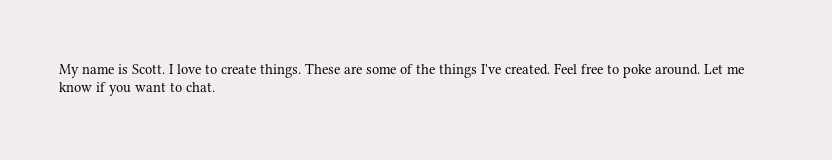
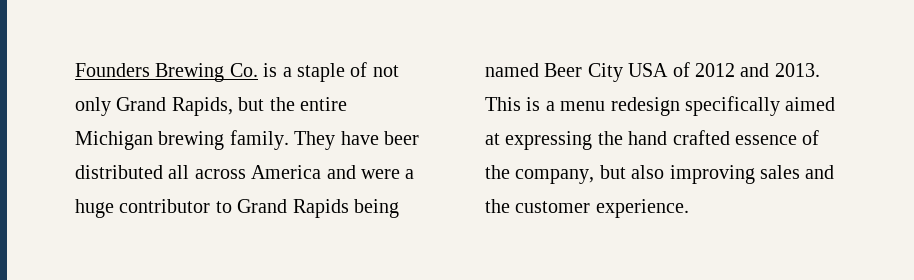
[59,63,744,78] [59,82,215,96] My name is Scott. I love to create things. These are some of the things I've created. Feel free to poke around. Let me know if you want to chat. -> [75,62,399,82] [75,97,347,116] [75,130,419,150] [75,165,415,179] [75,199,399,218] [485,62,820,82] [485,96,836,116] [485,130,820,150] [485,165,835,184] [485,199,689,218] Founders Brewing Co. is a staple of not only Grand Rapids, but the entire Michigan brewing family. They have beer distributed all across America and were a huge contributor to Grand Rapids being named Beer City USA of 2012 and 2013. This is a menu redesign specifically aimed at expressing the hand crafted essence of the company, but also improving sales and the customer experience.

